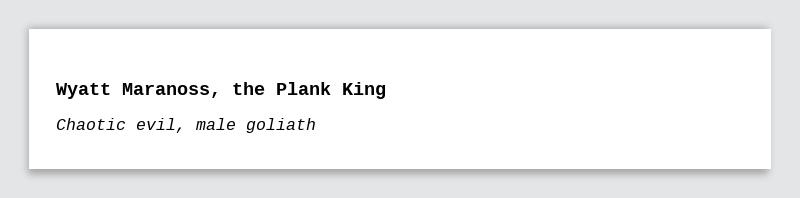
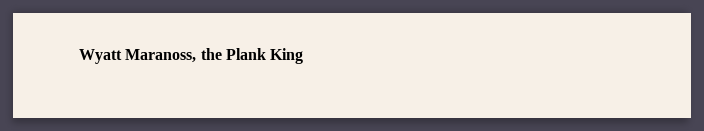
[56,118,316,133] // Chaotic evil, male goliath -> (304, 56) none

